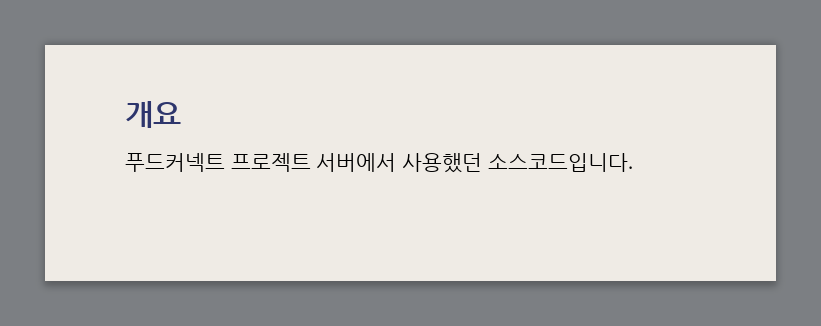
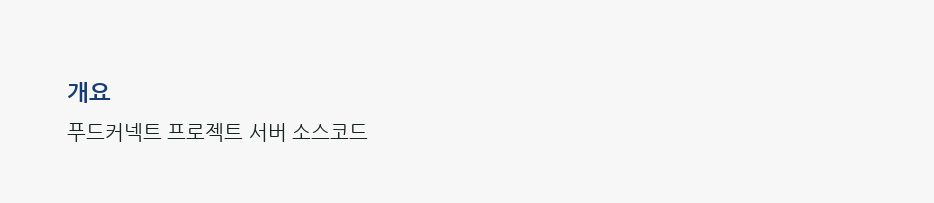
[316,153,633,173] 서버에서 사용했던 소스코드입니다. -> [248,123,369,142] 서버 소스코드

